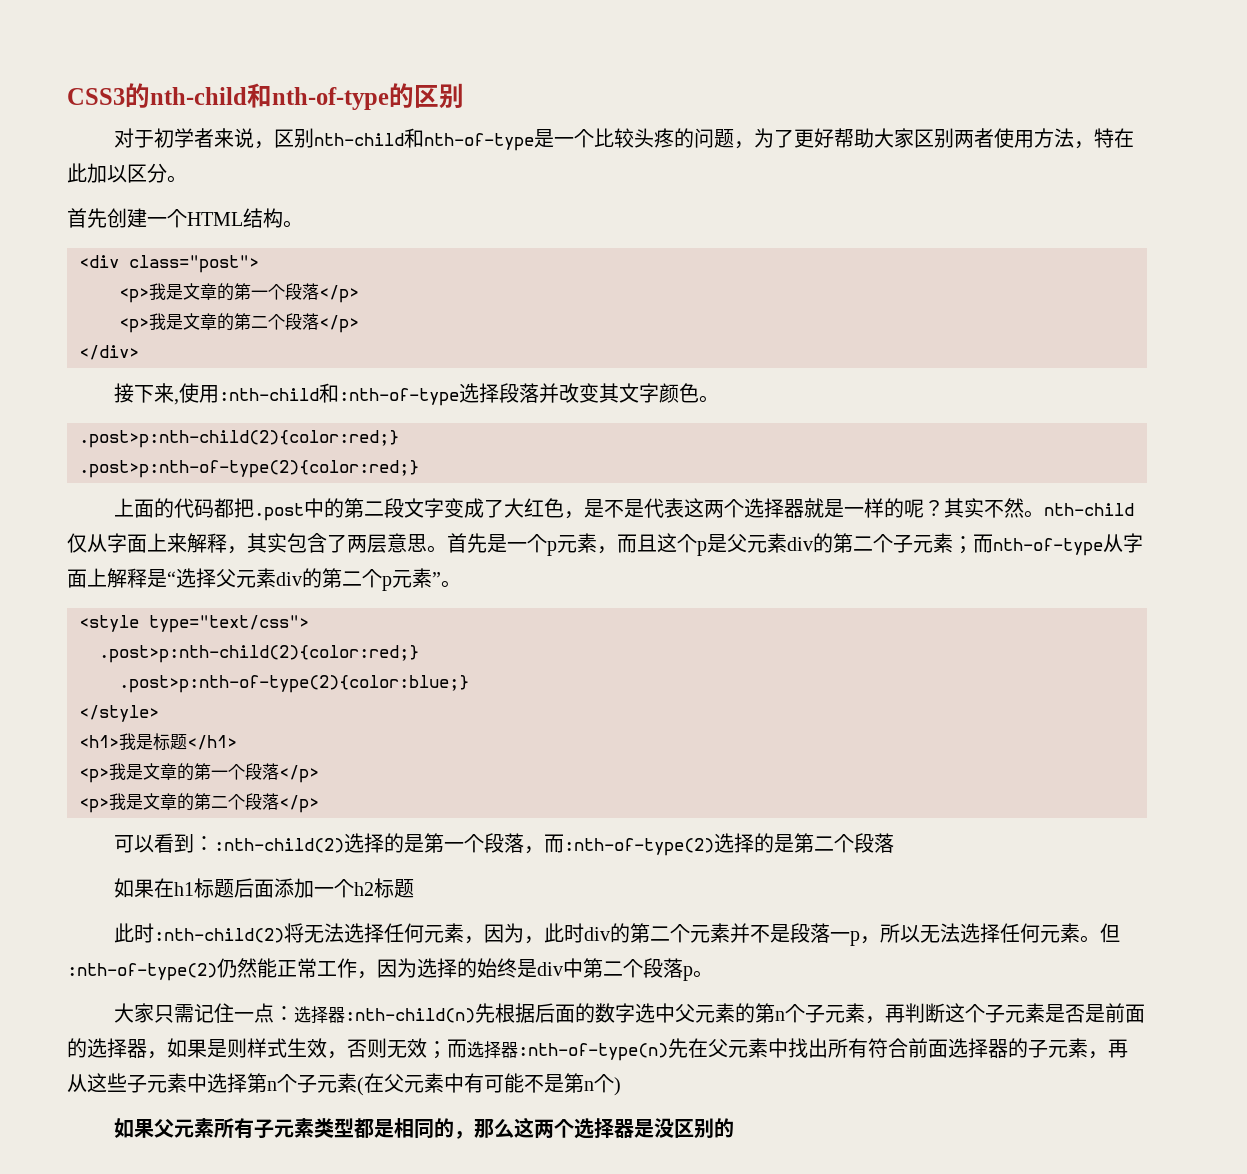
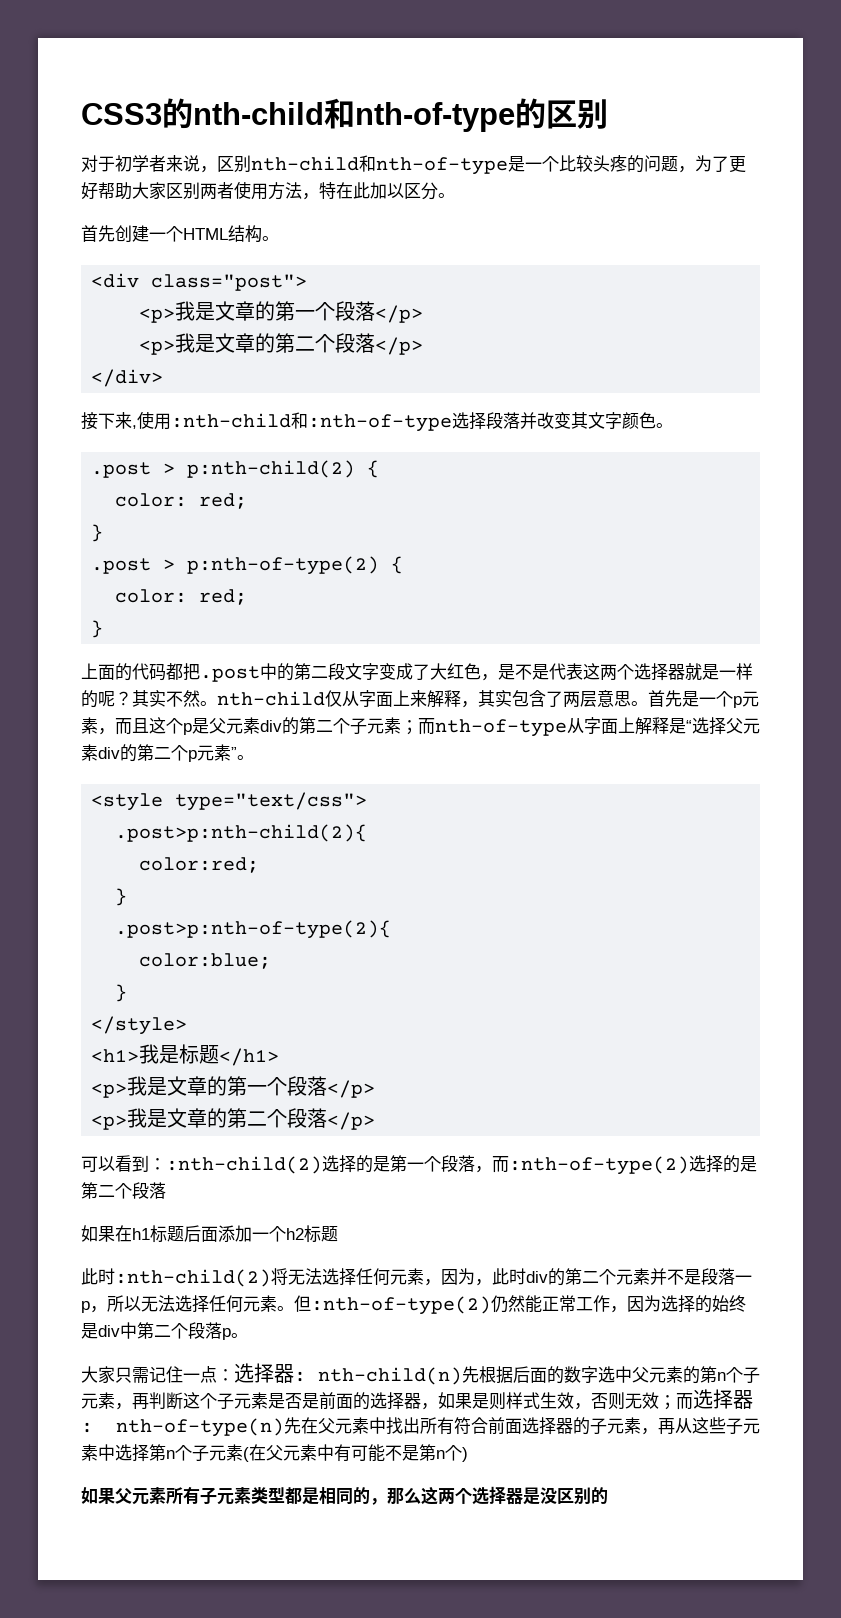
[79,430,399,448] [79,460,419,478] .post>p:nth-child(2){color:red;} // .post>p:nth-of-type(2){color:red;} -> [91,460,380,478] [115,493,248,509] [91,524,104,542] [91,556,404,575] [115,589,248,605] [91,620,104,638] .post > p:nth-child(2) { // color: red; // } // .post > p:nth-of-type(2) { // color: red; // }
[99,645,419,663] [119,675,469,693] .post>p:nth-child(2){color:red;} // .post>p:nth-of-type(2){color:blue;} -> [115,824,368,842] [139,857,260,873] [115,888,128,906] [115,920,392,939] [139,953,272,969] [115,984,128,1002] .post>p:nth-child(2){ // color:red; // } // .post>p:nth-of-type(2){ // color:blue; // }
[345,1008,476,1023] :nth-child(n) -> [294,1367,462,1385] : nth-child(n)
[518,1043,668,1061] :nth-of-type(n) -> [81,1418,284,1437] : nth-of-type(n)

